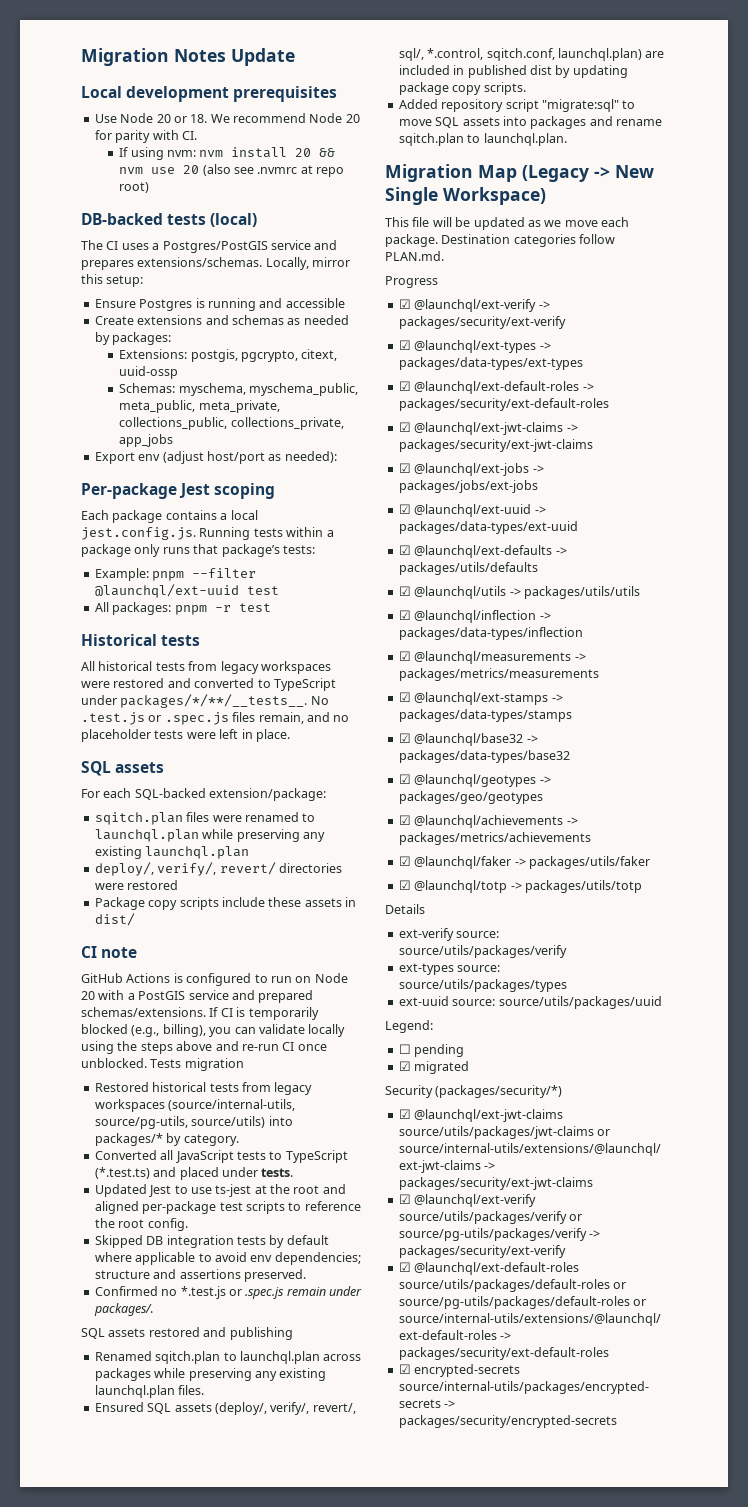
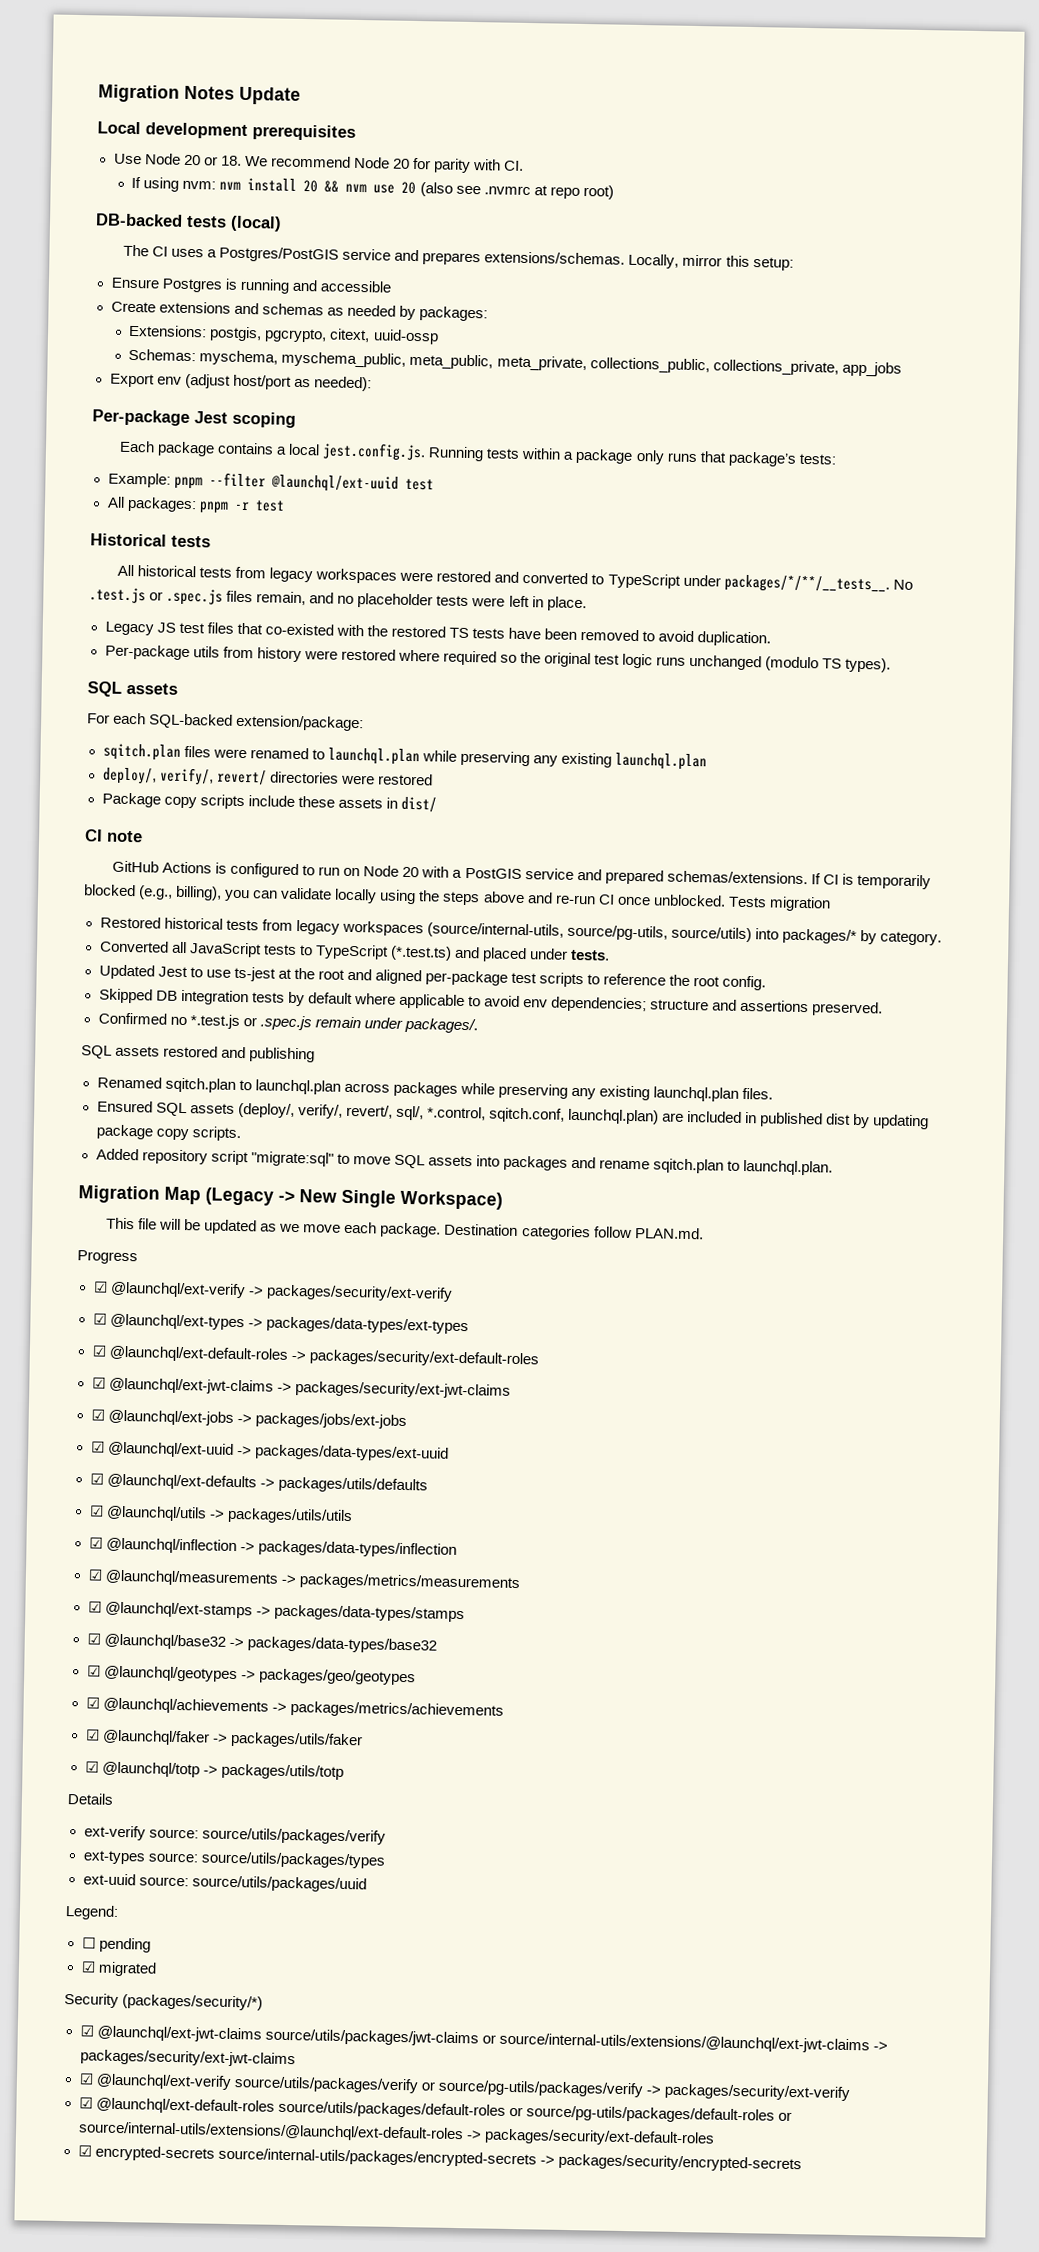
(290, 735) none -> [104,621,772,647] [104,644,892,673] // Legacy JS test files that co-existed with the restored TS tests have been removed to avoid duplication. // Per-package utils from history were restored where required so the original test logic runs unchanged (modulo TS types).

